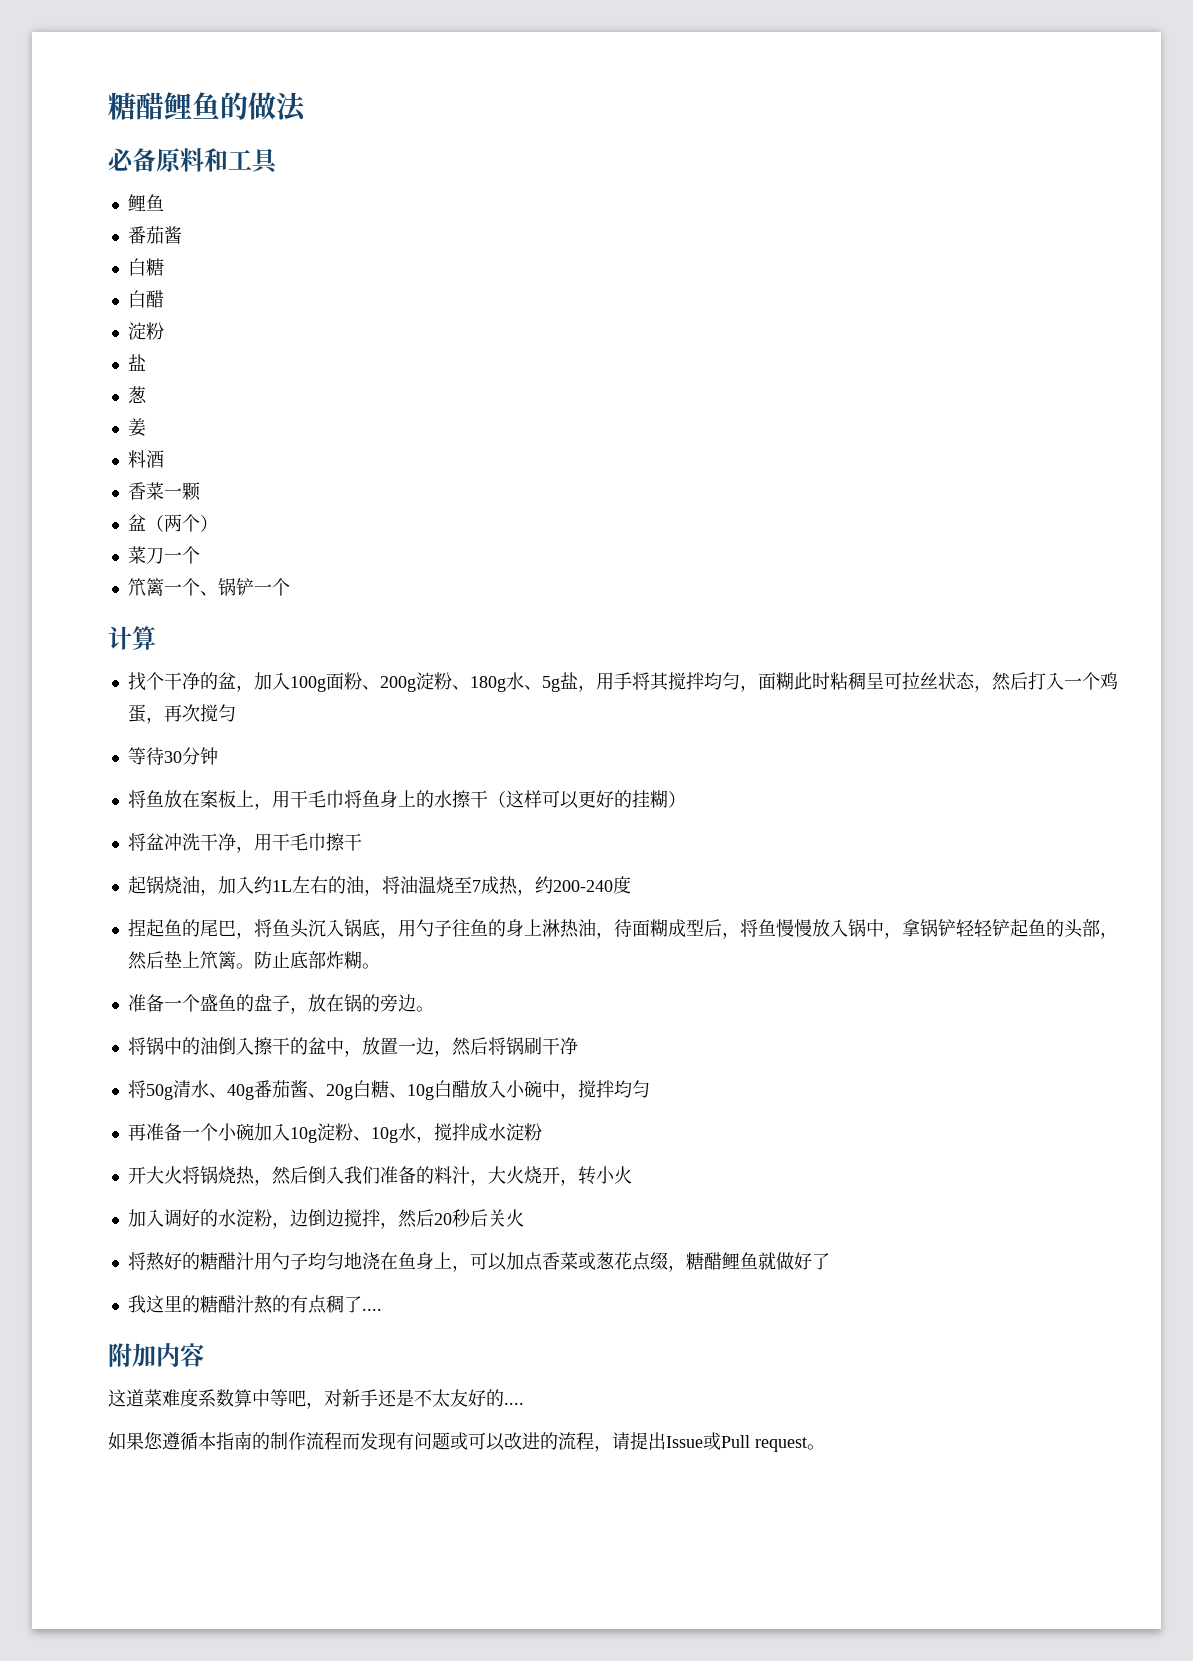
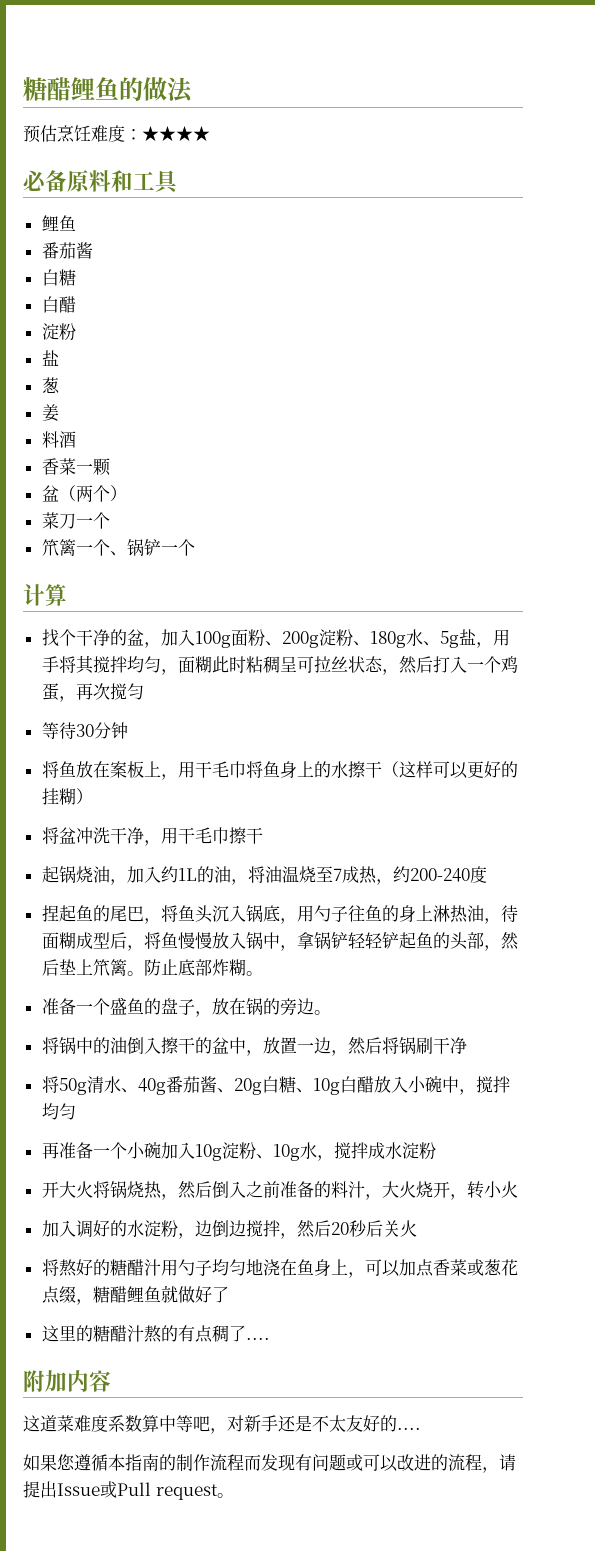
(307, 107) none -> [23,125,210,143] // 预估烹饪难度：★★★★
[291,876,328,894] 左右 -> (197, 874) none
[343,1166,380,1184] 我们 -> [245,1181,280,1198] 之前
[127,1295,146,1313] 我 -> (229, 1294) none

